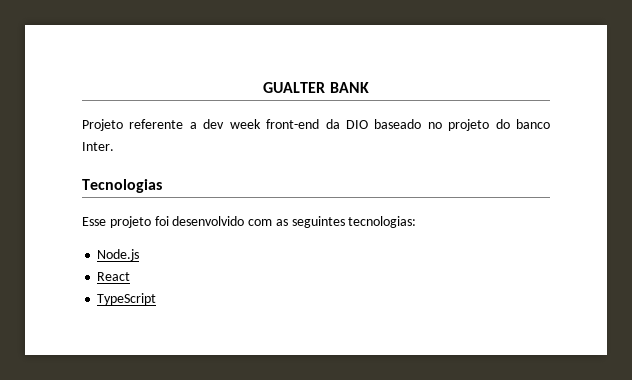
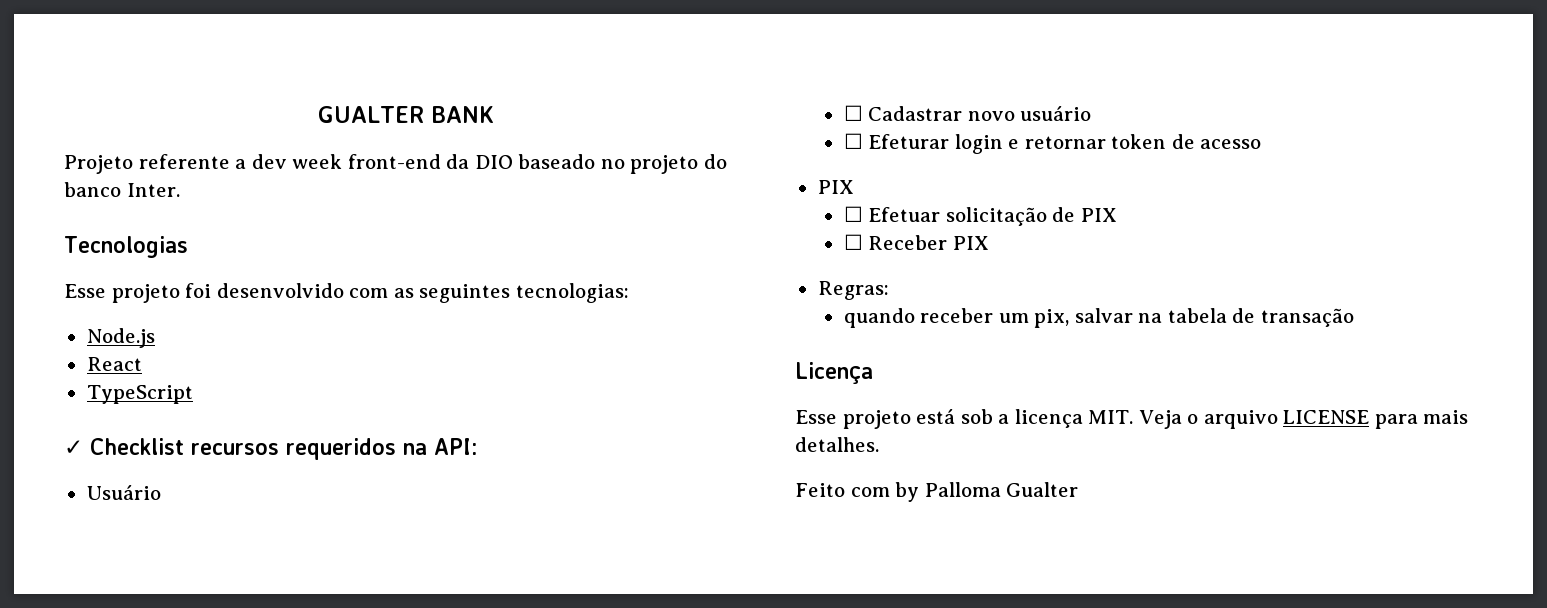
(157, 299) none -> [64,438,478,460] [86,485,161,500] [843,105,1092,121] [843,133,1262,154] [817,180,854,194] [843,206,1117,226] [843,234,989,250] [817,281,889,300] [843,308,1354,328] [795,362,873,384] [795,409,1469,429] [795,437,879,452] [795,482,1079,502] // ✓ Checklist recursos requeridos na API: // Usuário // ☐ Cadastrar novo usuário // ☐ Efeturar login e retornar token de acesso // PIX // ☐ Efetuar solicitação de PIX // ☐ Receber PIX // Regras: // quando receber um pix, salvar na tabela de transação // Licença // Esse projeto está sob a licença MIT. Veja o arquivo LICENSE para mais detalhes. // Feito com by Palloma Gualter

